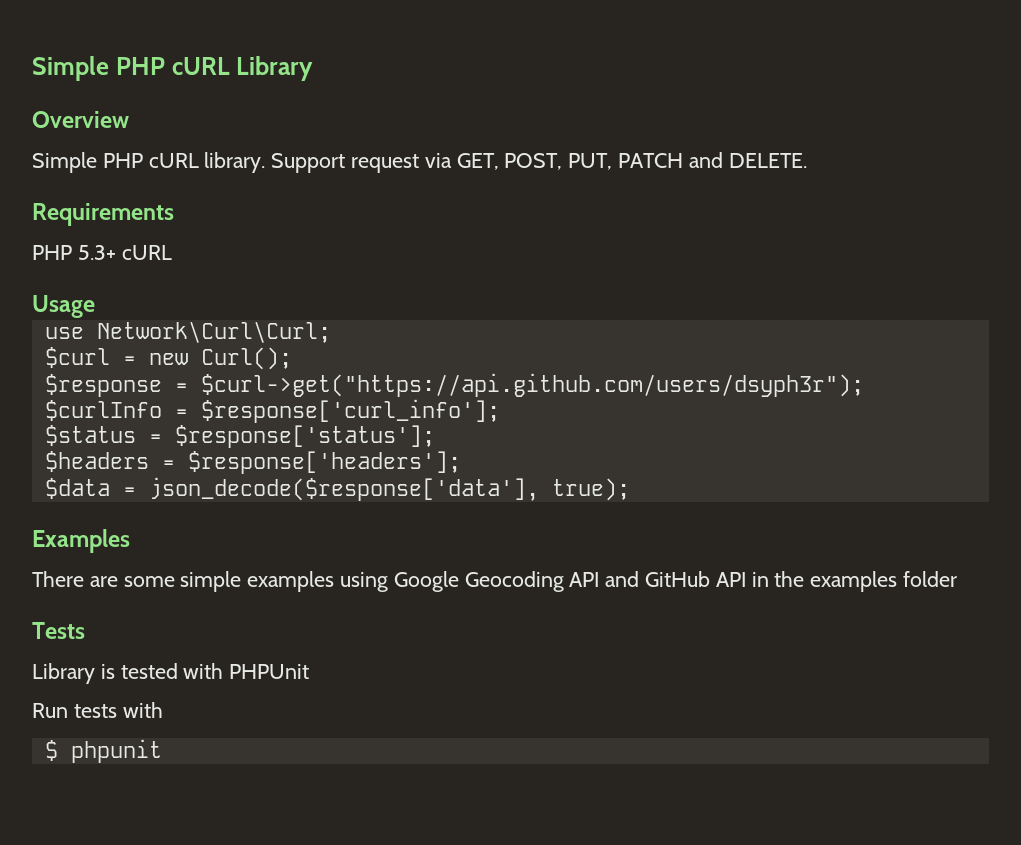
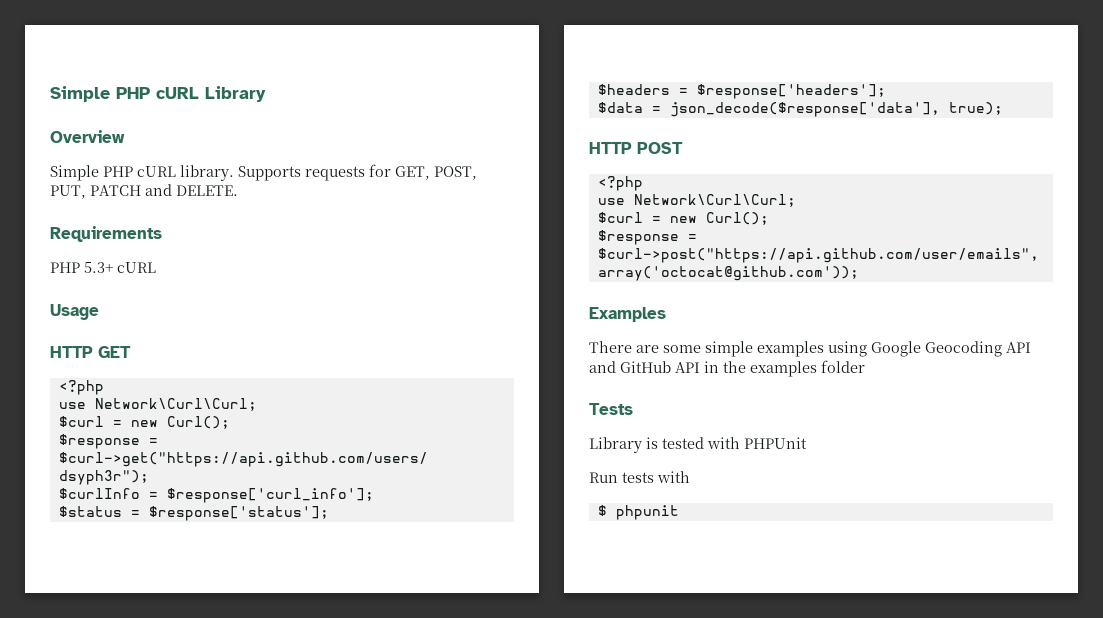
[271,153,452,173] Support request via -> [238,164,391,181] Supports requests for
(95, 306) none -> [50,346,131,358] [58,380,104,395] // HTTP GET // <?php
(630, 489) none -> [589,142,683,154] [597,176,643,191] [597,194,796,207] [597,212,769,225] [597,230,697,245] [597,248,1039,263] [597,266,859,281] // HTTP POST // <?php // use Network\Curl\Curl; // $curl = new Curl(); // $response = $curl->post("https://api.github.com/user/emails", array('octocat@github.com'));

